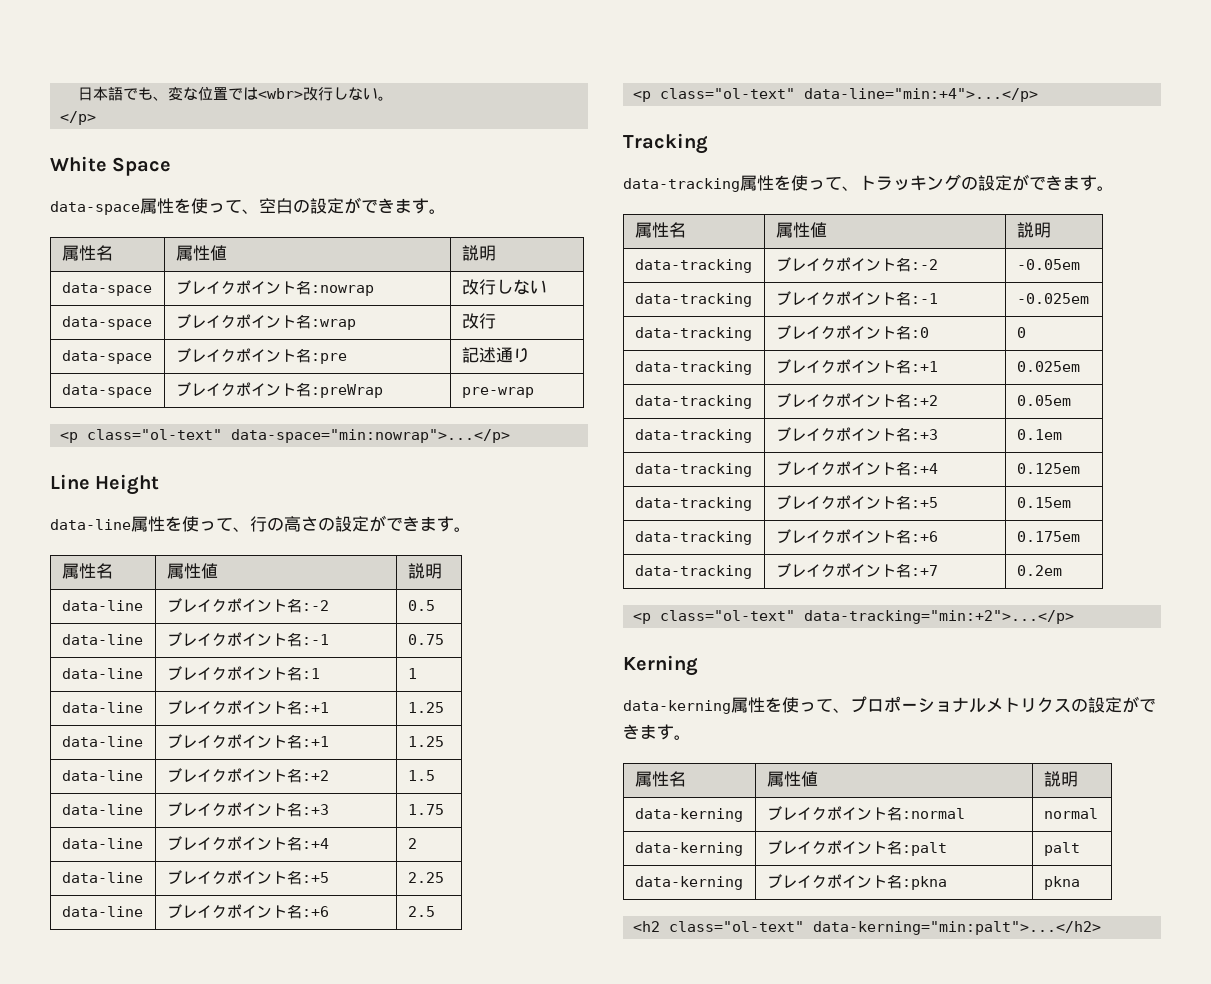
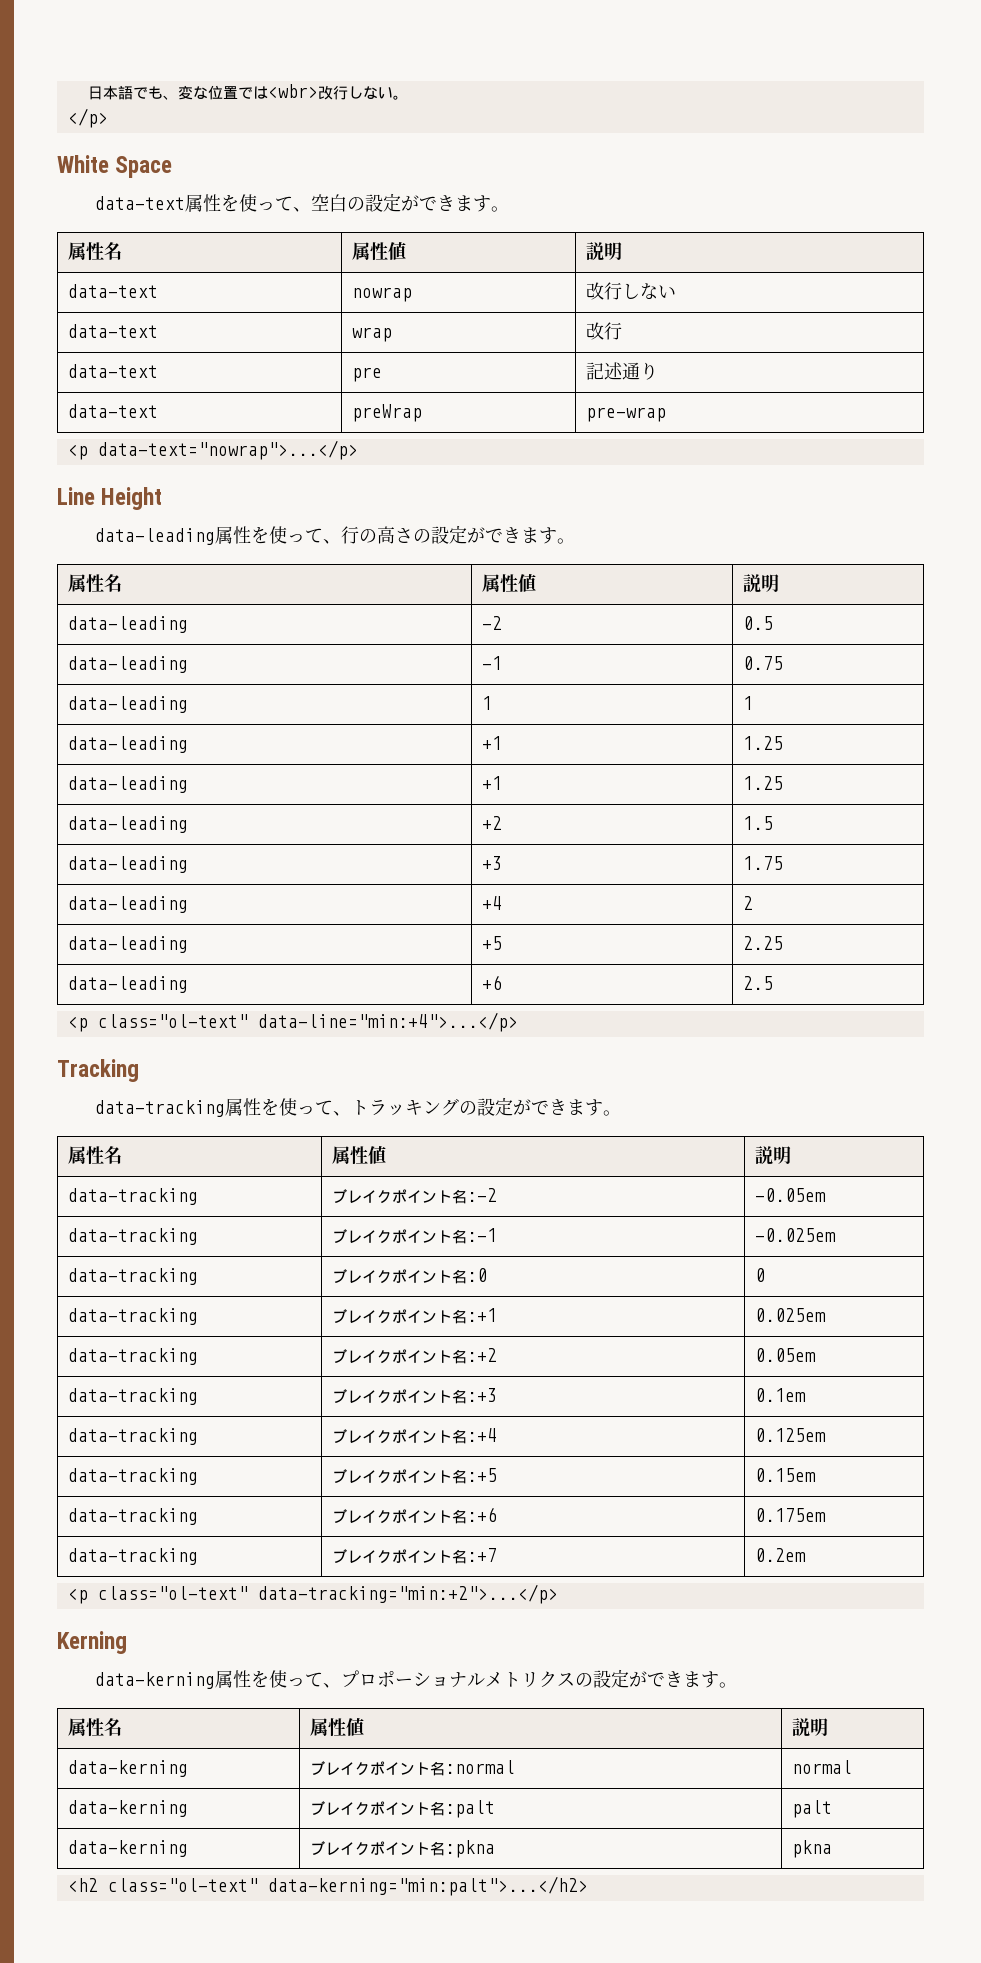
[50,201,140,215] data-space -> [94,196,185,210] data-text
[61,282,152,296] [175,280,374,296] [461,279,547,295] [61,316,152,330] [175,314,356,330] [461,313,496,329] [61,350,152,364] [175,348,347,364] [461,347,530,363] [61,384,152,398] [175,382,383,398] data-space | ブレイクポイント名:nowrap | 改行しない // data-space | ブレイクポイント名:wrap | 改行 // data-space | ブレイクポイント名:pre | 記述通り // data-space | ブレイクポイント名:preWrap -> [68,284,159,298] [352,287,413,302] [586,282,677,300] [68,324,159,338] [352,327,393,342] [586,322,623,340] [68,364,159,378] [352,367,383,382] [586,362,659,380] [68,404,159,418] [352,404,423,422] data-text | nowrap | 改行しない // data-text | wrap | 改行 // data-text | pre | 記述通り // data-text | preWrap
[87,429,511,443] class="ol-text" data-space="min:nowrap">...</p> -> [97,440,358,460] data-text="nowrap">...</p>
[50,519,131,530] data-line -> [94,528,215,545] data-leading
[61,600,143,611] [166,598,329,613] [407,600,435,611] [61,634,143,645] [166,632,329,647] [407,634,444,645] [61,668,143,679] [166,666,320,681] [407,668,417,679] [61,702,143,713] [166,700,329,715] [407,702,444,713] [61,736,143,747] [166,734,329,749] [407,736,444,747] [61,770,143,781] [166,768,329,783] [407,770,435,781] [61,804,143,815] [166,802,329,817] [407,804,444,815] [61,838,143,849] [166,836,329,851] [407,838,417,849] [61,872,143,883] [166,870,329,885] [407,872,444,883] [61,906,143,917] [166,904,329,919] data-line | ブレイクポイント名:-2 | 0.5 // data-line | ブレイクポイント名:-1 | 0.75 // data-line | ブレイクポイント名:1 | 1 // data-line | ブレイクポイント名:+1 | 1.25 // data-line | ブレイクポイント名:+1 | 1.25 // data-line | ブレイクポイント名:+2 | 1.5 // data-line | ブレイクポイント名:+3 | 1.75 // data-line | ブレイクポイント名:+4 | 2 // data-line | ブレイクポイント名:+5 | 2.25 // data-line | ブレイクポイント名:+6 -> [68,616,189,633] [482,616,503,630] [743,616,774,630] [68,656,189,673] [482,656,503,670] [743,656,784,670] [68,696,189,713] [482,696,493,710] [743,696,754,710] [68,736,189,753] [482,736,503,750] [743,736,784,750] [68,776,189,793] [482,776,503,790] [743,776,784,790] [68,816,189,833] [482,816,503,830] [743,816,774,830] [68,856,189,873] [482,856,503,870] [743,856,784,870] [68,896,189,913] [482,896,503,910] [743,896,754,910] [68,936,189,953] [482,936,503,950] [743,936,784,950] [68,976,189,993] [482,975,503,990] data-leading | -2 | 0.5 // data-leading | -1 | 0.75 // data-leading | 1 | 1 // data-leading | +1 | 1.25 // data-leading | +1 | 1.25 // data-leading | +2 | 1.5 // data-leading | +3 | 1.75 // data-leading | +4 | 2 // data-leading | +5 | 2.25 // data-leading | +6

